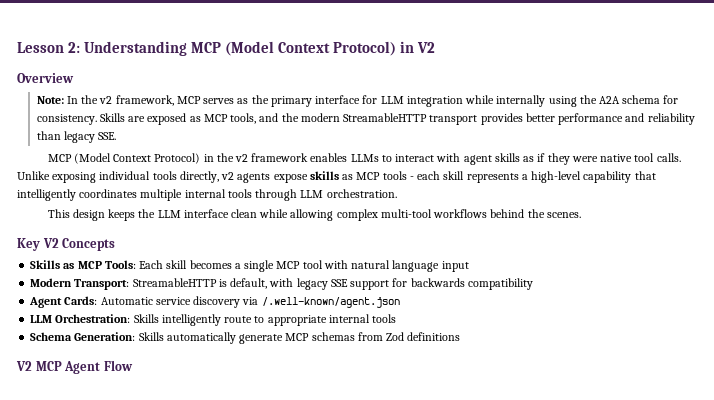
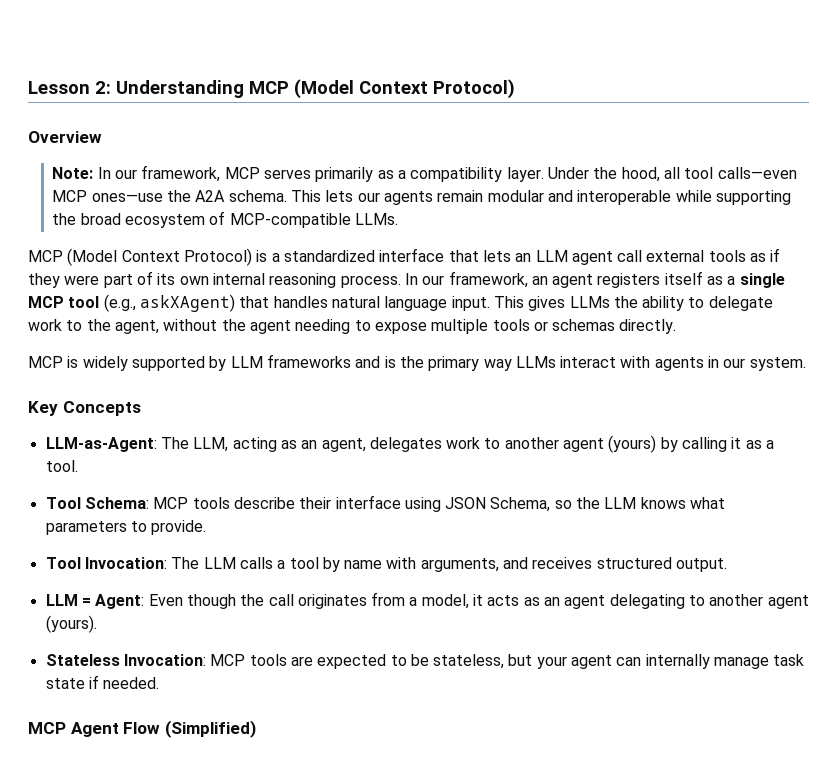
[400,41,436,53] in V2 -> (515, 89) none
[81,95,113,104] the v2 -> [115,169,138,179] our
[237,95,679,107] [36,113,695,125] [36,131,117,143] [47,153,681,165] [17,171,656,183] [17,189,397,201] [47,209,581,221] [17,238,116,251] [30,260,469,272] [30,278,533,290] [29,296,400,308] [30,314,397,326] [30,332,461,344] [16,361,32,371] as the primary interface for LLM integration while internally using the A2A schema for consistency. Skills are exposed as MCP tools, and the modern StreamableHTTP transport provides better performance and reliability than legacy SSE. // MCP (Model Context Protocol) in the v2 framework enables LLMs to interact with agent skills as if they were native tool calls. Unlike exposing individual tools directly, v2 agents expose skills as MCP tools - each skill represents a high-level capability that intelligently coordinates multiple internal tools through LLM orchestration. // This design keeps the LLM interface clean while allowing complex multi-tool workflows behind the scenes. // Key V2 Concepts // Skills as MCP Tools: Each skill becomes a single MCP tool with natural language input // Modern Transport: StreamableHTTP is default, with legacy SSE support for backwards compatibility // Agent Cards: Automatic service discovery via /.well-known/agent.json // LLM Orchestration: Skills intelligently route to appropriate internal tools // Schema Generation: Skills automatically generate MCP schemas from Zod definitions // V2 -> [315,167,797,182] [52,190,791,205] [52,211,399,228] [28,248,781,266] [28,271,785,288] [28,294,773,312] [28,319,677,334] [28,354,806,371] [28,401,141,416] [45,435,775,453] [45,460,78,472] [45,495,726,512] [45,520,207,535] [45,557,728,572] [45,592,809,609] [45,615,97,633] [45,654,805,669] [45,675,160,689] primarily as a compatibility layer. Under the hood, all tool calls—even MCP ones—use the A2A schema. This lets our agents remain modular and interoperable while supporting the broad ecosystem of MCP-compatible LLMs. // MCP (Model Context Protocol) is a standardized interface that lets an LLM agent call external tools as if they were part of its own internal reasoning process. In our framework, an agent registers itself as a single MCP tool (e.g., askXAgent) that handles natural language input. This gives LLMs the ability to delegate work to the agent, without the agent needing to expose multiple tools or schemas directly. // MCP is widely supported by LLM frameworks and is the primary way LLMs interact with agents in our system. // Key Concepts // LLM-as-Agent: The LLM, acting as an agent, delegates work to another agent (yours) by calling it as a tool. // Tool Schema: MCP tools describe their interface using JSON Schema, so the LLM knows what parameters to provide. // Tool Invocation: The LLM calls a tool by name with arguments, and receives structured output. // LLM = Agent: Even though the call originates from a model, it acts as an agent delegating to another agent (yours). // Stateless Invocation: MCP tools are expected to be stateless, but your agent can internally manage task state if needed. //
(133, 365) none -> [164,720,256,738] (Simplified)

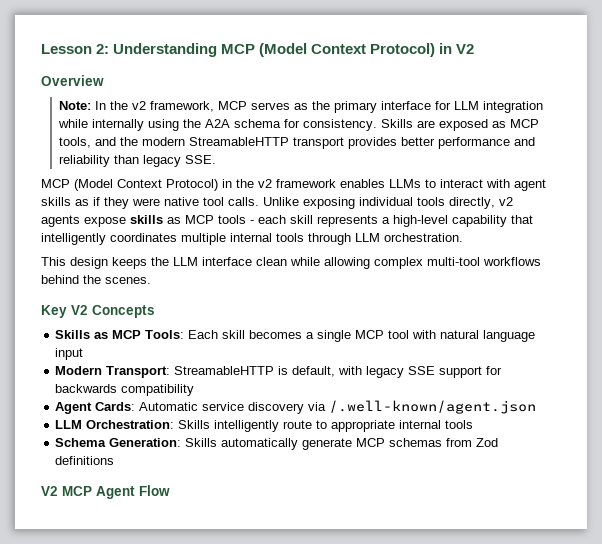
(515, 89) none -> [439,43,475,54] in V2
[115,169,138,179] our -> [110,101,147,110] the v2
[315,167,797,182] [52,190,791,205] [52,211,399,228] [28,248,781,266] [28,271,785,288] [28,294,773,312] [28,319,677,334] [28,354,806,371] [28,401,141,416] [45,435,775,453] [45,460,78,472] [45,495,726,512] [45,520,207,535] [45,557,728,572] [45,592,809,609] [45,615,97,633] [45,654,805,669] [45,675,160,689] primarily as a compatibility layer. Under the hood, all tool calls—even MCP ones—use the A2A schema. This lets our agents remain modular and interoperable while supporting the broad ecosystem of MCP-compatible LLMs. // MCP (Model Context Protocol) is a standardized interface that lets an LLM agent call external tools as if they were part of its own internal reasoning process. In our framework, an agent registers itself as a single MCP tool (e.g., askXAgent) that handles natural language input. This gives LLMs the ability to delegate work to the agent, without the agent needing to expose multiple tools or schemas directly. // MCP is widely supported by LLM frameworks and is the primary way LLMs interact with agents in our system. // Key Concepts // LLM-as-Agent: The LLM, acting as an agent, delegates work to another agent (yours) by calling it as a tool. // Tool Schema: MCP tools describe their interface using JSON Schema, so the LLM knows what parameters to provide. // Tool Invocation: The LLM calls a tool by name with arguments, and receives structured output. // LLM = Agent: Even though the call originates from a model, it acts as an agent delegating to another agent (yours). // Stateless Invocation: MCP tools are expected to be stateless, but your agent can internally manage task state if needed. // -> [294,101,544,113] [58,119,540,131] [59,137,536,149] [59,155,217,167] [41,179,546,191] [41,197,513,209] [41,215,533,227] [41,233,463,245] [41,257,541,269] [41,275,151,284] [41,305,155,318] [55,330,536,342] [55,348,84,360] [55,366,503,378] [55,384,195,396] [55,400,537,414] [55,420,474,432] [55,438,499,450] [55,456,115,465] [41,486,58,496] as the primary interface for LLM integration while internally using the A2A schema for consistency. Skills are exposed as MCP tools, and the modern StreamableHTTP transport provides better performance and reliability than legacy SSE. // MCP (Model Context Protocol) in the v2 framework enables LLMs to interact with agent skills as if they were native tool calls. Unlike exposing individual tools directly, v2 agents expose skills as MCP tools - each skill represents a high-level capability that intelligently coordinates multiple internal tools through LLM orchestration. // This design keeps the LLM interface clean while allowing complex multi-tool workflows behind the scenes. // Key V2 Concepts // Skills as MCP Tools: Each skill becomes a single MCP tool with natural language input // Modern Transport: StreamableHTTP is default, with legacy SSE support for backwards compatibility // Agent Cards: Automatic service discovery via /.well-known/agent.json // LLM Orchestration: Skills intelligently route to appropriate internal tools // Schema Generation: Skills automatically generate MCP schemas from Zod definitions // V2
[164,720,256,738] (Simplified) -> (170, 490) none

